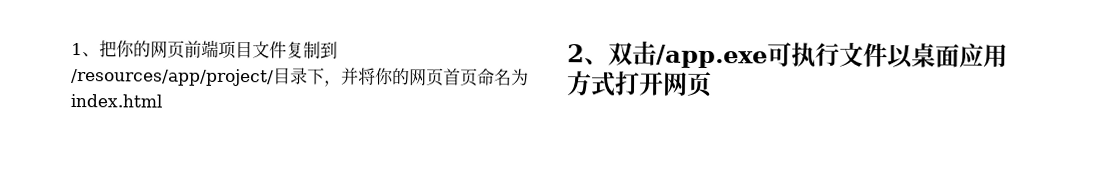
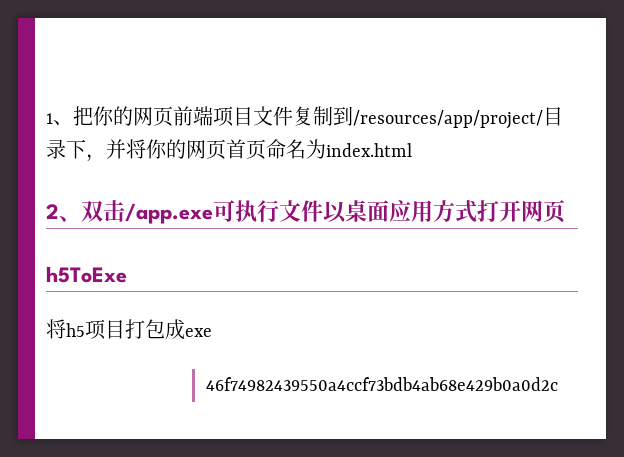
(712, 84) none -> [46,266,127,283] [46,319,212,340] [205,377,558,391] // h5ToExe // 将h5项目打包成exe // 46f74982439550a4ccf73bdb4ab68e429b0a0d2c

